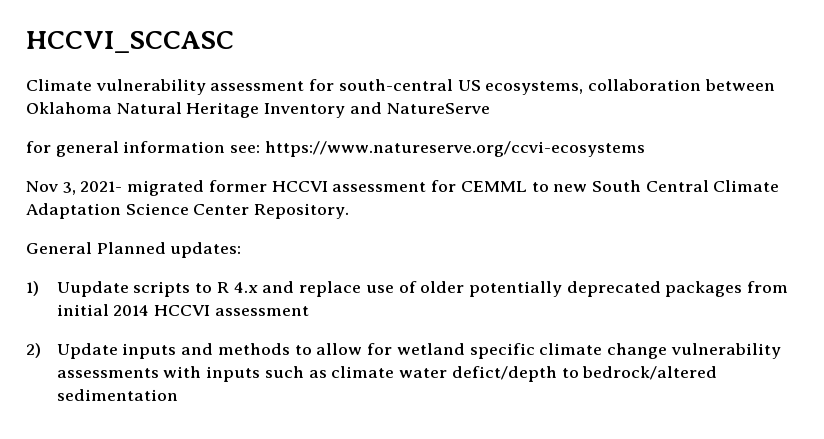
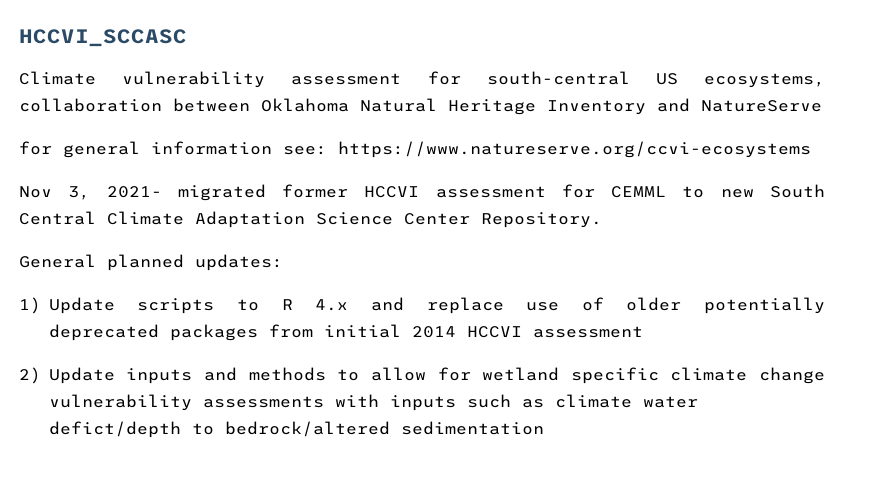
[96,242,166,254] Planned -> [107,254,184,271] planned
[56,281,129,297] Uupdate -> [48,297,115,314] Update

